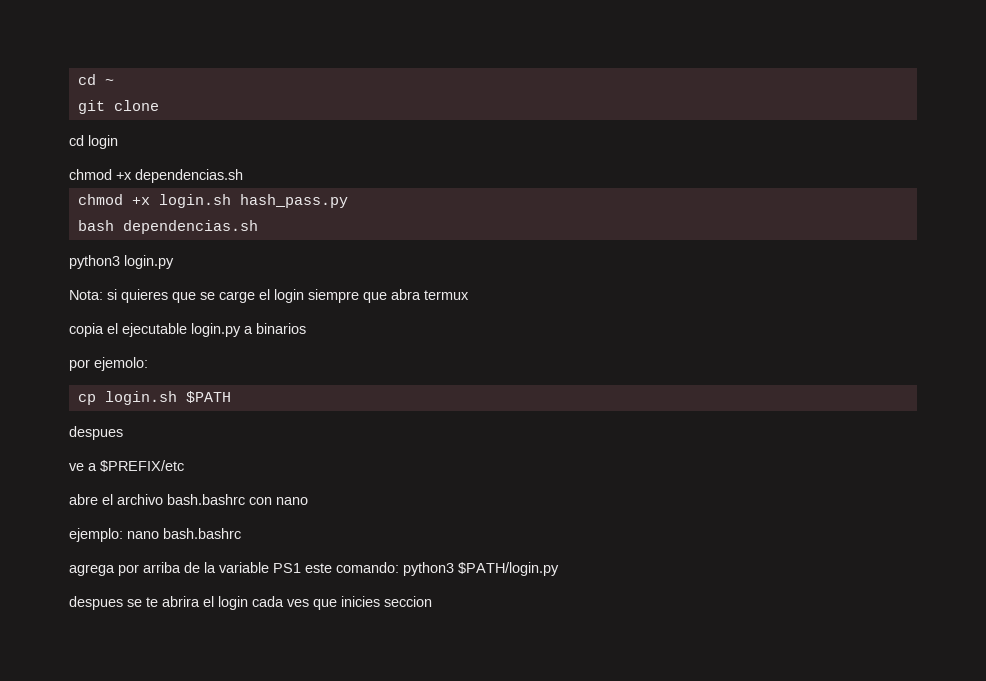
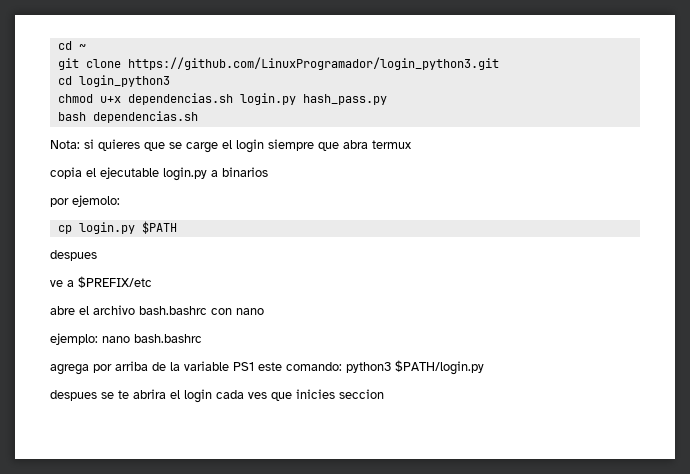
[69,135,118,149] [69,169,243,183] [77,194,231,208] // cd login // chmod +x dependencias.sh // chmod +x login.sh -> [127,57,499,70] [57,75,170,87] [57,93,296,105] https://github.com/LinuxProgramador/login_python3.git // cd login_python3 // chmod u+x dependencias.sh login.py
[69,255,174,269] // python3 login.py -> (198, 117) none
[104,391,177,405] login.sh -> [78,222,135,234] login.py

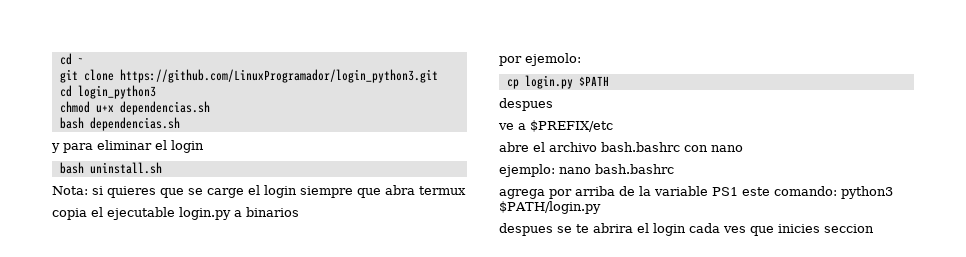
[239,93,387,105] login.py hash_pass.py -> (210, 108) none
(198, 117) none -> [51,140,204,153] [59,162,162,174] // y para eliminar el login // bash uninstall.sh

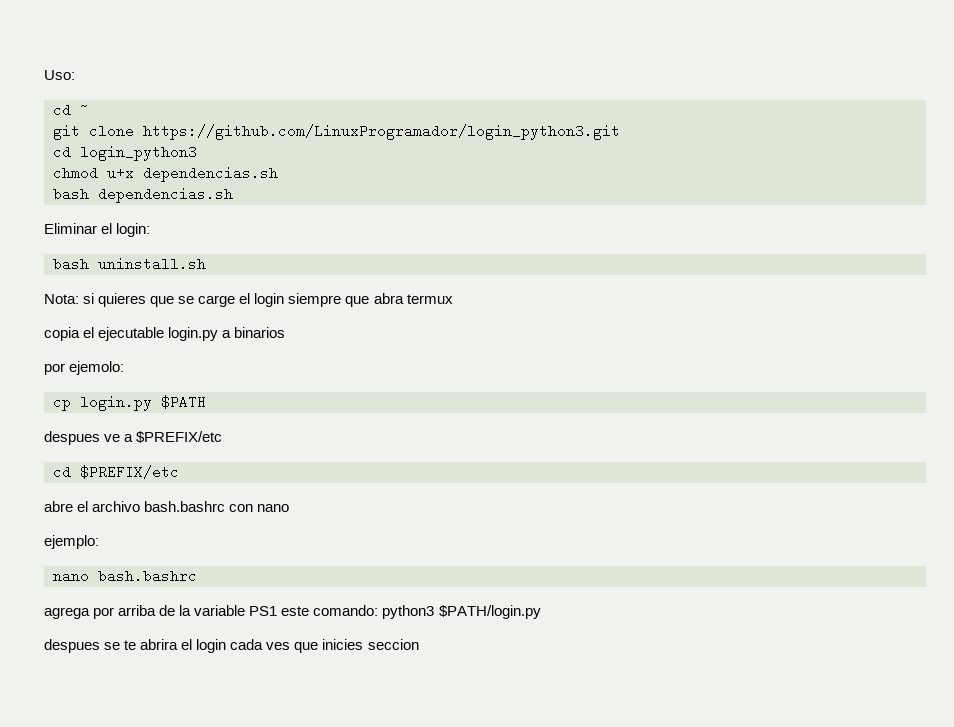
(59, 59) none -> [44,70,75,80] Uso: //
[51,140,204,153] y para eliminar el login -> [44,223,151,237] Eliminar el login:
(553, 104) // -> (100, 438) none
(613, 126) none -> [53,465,179,479] // cd $PREFIX/etc
(555, 170) none -> (99, 542) //

